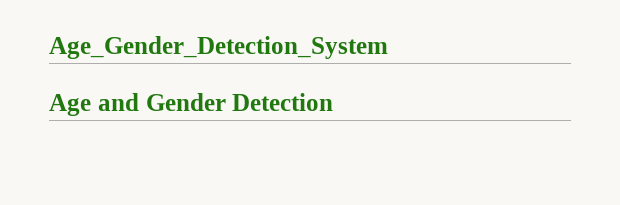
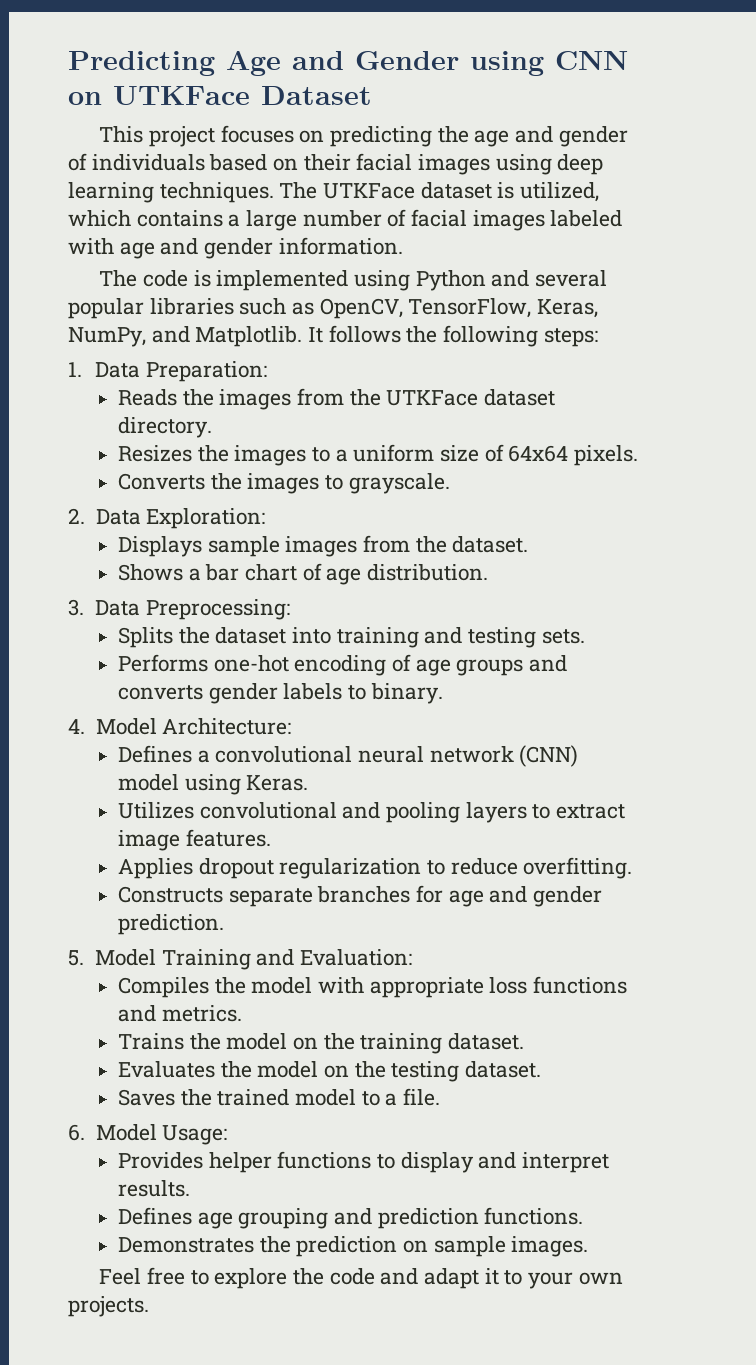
[49,36,388,59] Age_Gender_Detection_System // -> [68,51,215,76] Predicting
[232,93,334,111] Detection -> [470,51,628,76] [68,86,372,105] [99,125,628,147] [68,153,604,175] [68,182,600,203] [68,209,623,231] [68,237,403,259] [99,270,608,291] [68,298,599,319] [68,325,598,347] [68,361,267,382] [117,388,555,410] [117,417,212,438] [117,444,638,466] [117,473,450,494] [68,508,266,529] [117,535,529,557] [117,563,488,585] [68,599,290,620] [117,627,585,648] [117,654,567,676] [117,683,443,704] [68,718,292,735] [117,745,579,767] [117,774,309,795] [117,802,625,823] [117,829,271,851] [117,857,633,879] [117,885,602,907] [117,914,224,935] [68,949,412,970] [117,976,627,998] [117,1005,242,1022] [117,1033,524,1054] [117,1061,541,1082] [117,1088,440,1106] [68,1124,228,1145] [117,1151,609,1173] [117,1180,190,1197] [117,1207,584,1229] [117,1236,589,1257] [99,1267,623,1289] [68,1296,149,1317] using CNN on UTKFace Dataset // This project focuses on predicting the age and gender of individuals based on their facial images using deep learning techniques. The UTKFace dataset is utilized, which contains a large number of facial images labeled with age and gender information. // The code is implemented using Python and several popular libraries such as OpenCV, TensorFlow, Keras, NumPy, and Matplotlib. It follows the following steps: // 1. Data Preparation: // Reads the images from the UTKFace dataset directory. // Resizes the images to a uniform size of 64x64 pixels. // Converts the images to grayscale. // 2. Data Exploration: // Displays sample images from the dataset. // Shows a bar chart of age distribution. // 3. Data Preprocessing: // Splits the dataset into training and testing sets. // Performs one-hot encoding of age groups and converts gender labels to binary. // 4. Model Architecture: // Defines a convolutional neural network (CNN) model using Keras. // Utilizes convolutional and pooling layers to extract image features. // Applies dropout regularization to reduce overfitting. // Constructs separate branches for age and gender prediction. // 5. Model Training and Evaluation: // Compiles the model with appropriate loss functions and metrics. // Trains the model on the training dataset. // Evaluates the model on the testing dataset. // Saves the trained model to a file. // 6. Model Usage: // Provides helper functions to display and interpret results. // Defines age grouping and prediction functions. // Demonstrates the prediction on sample images. // Feel free to explore the code and adapt it to your own projects.

